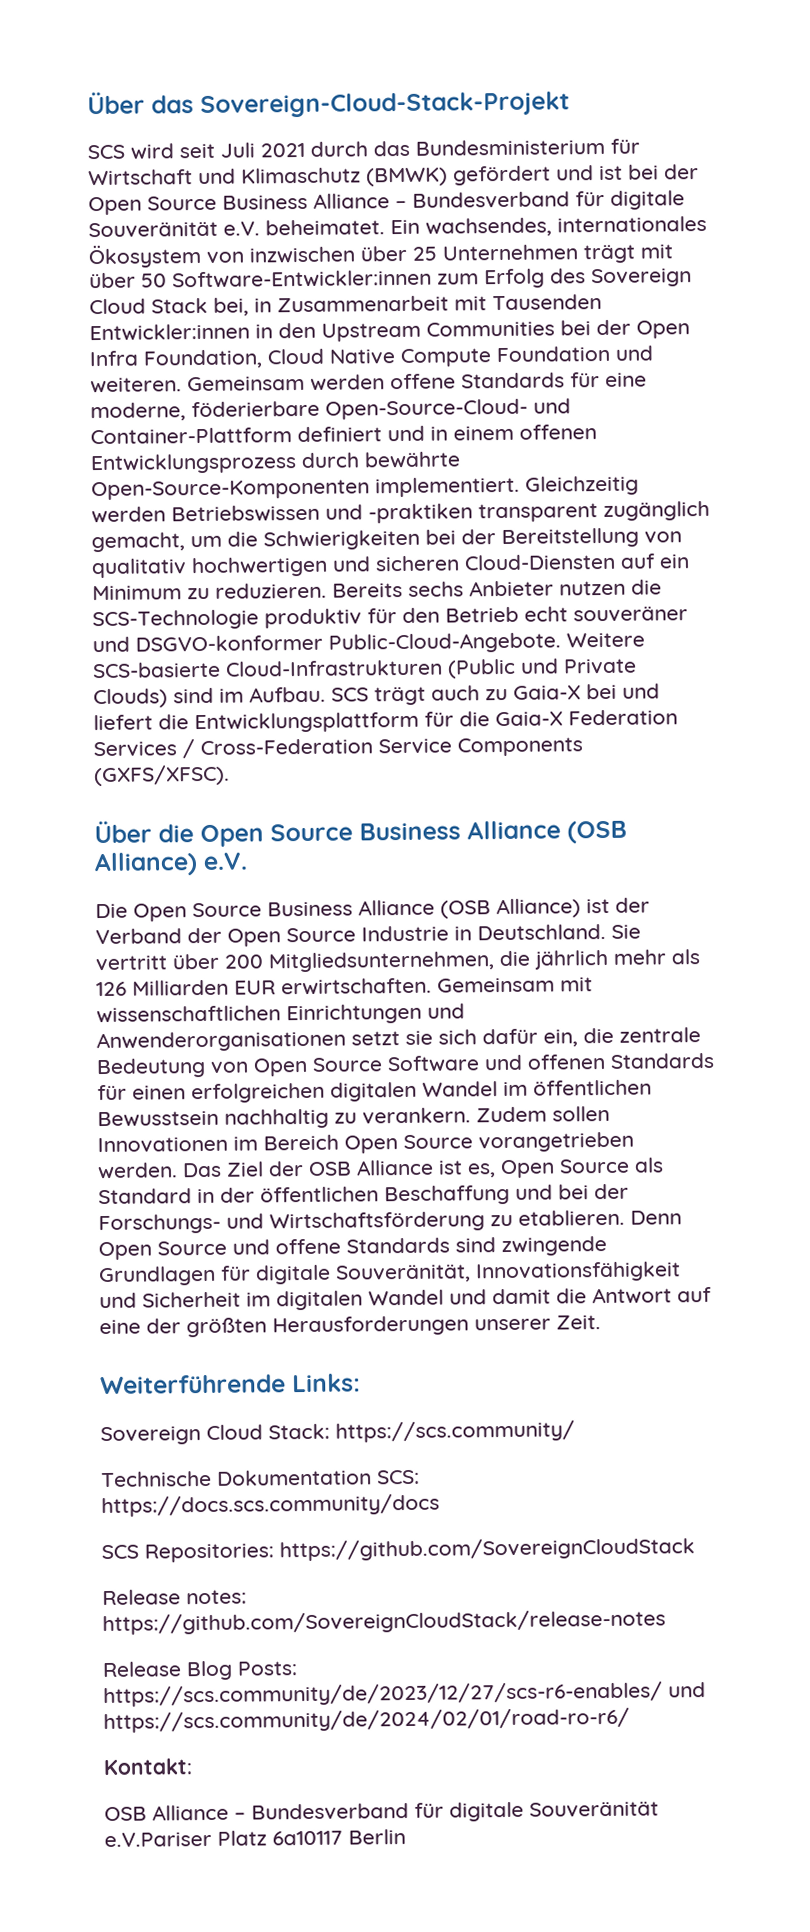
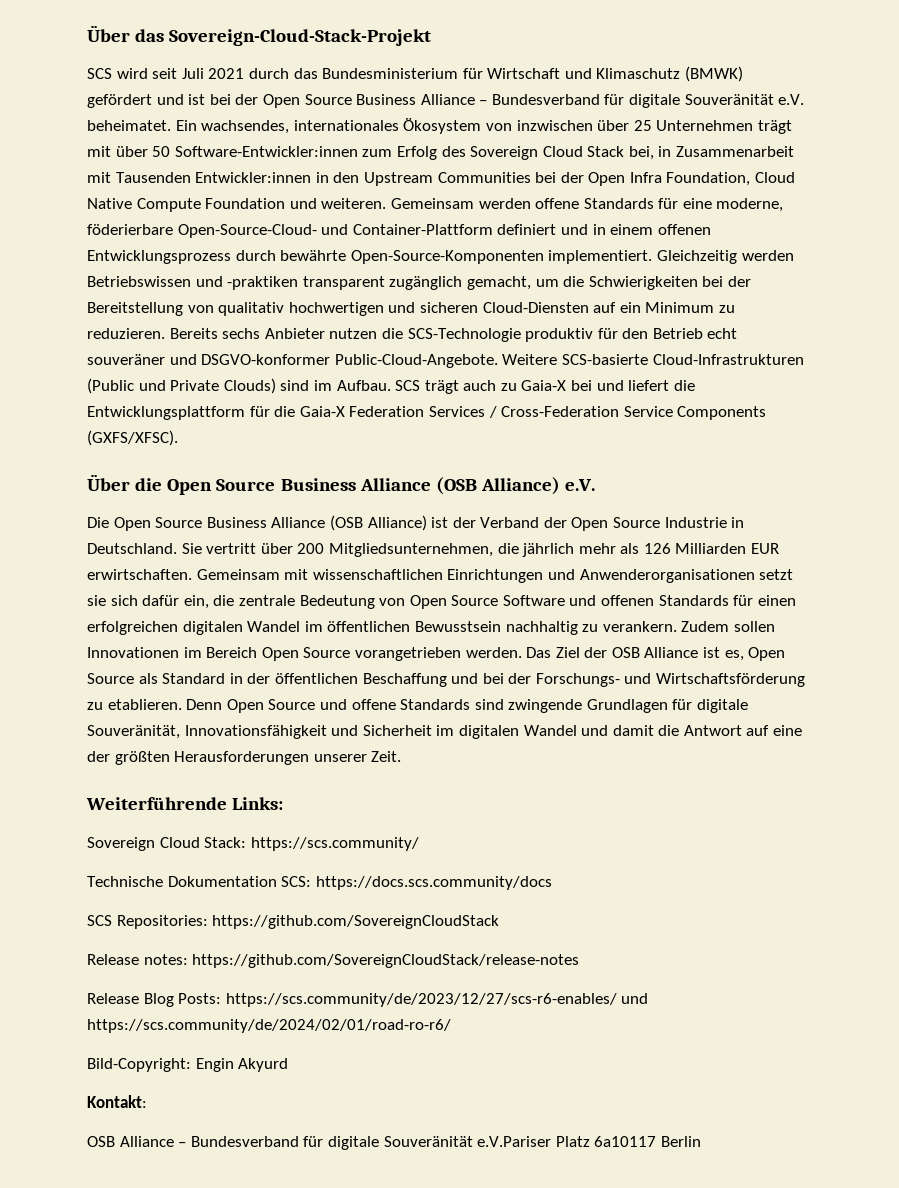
(630, 1720) none -> [87,1058,289,1072] // Bild-Copyright: Engin Akyurd

